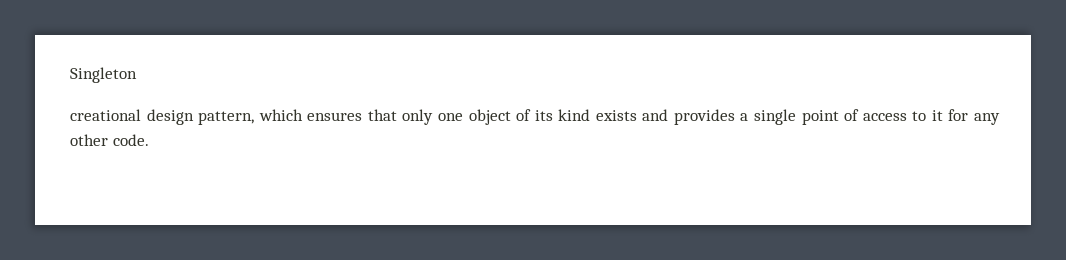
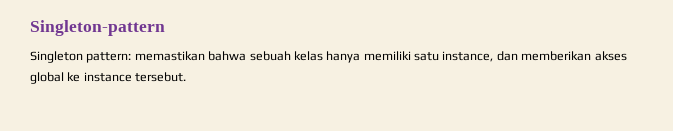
(70, 75) none -> [30,20,165,36] Singleton-pattern //
[70,109,1001,125] [70,134,149,146] // creational design pattern, which ensures that only one object of its kind exists and provides a single point of access to it for any other code. -> [86,51,627,63] [30,72,187,84] pattern: memastikan bahwa sebuah kelas hanya memiliki satu instance, dan memberikan akses global ke instance tersebut.

